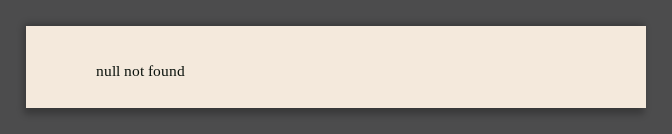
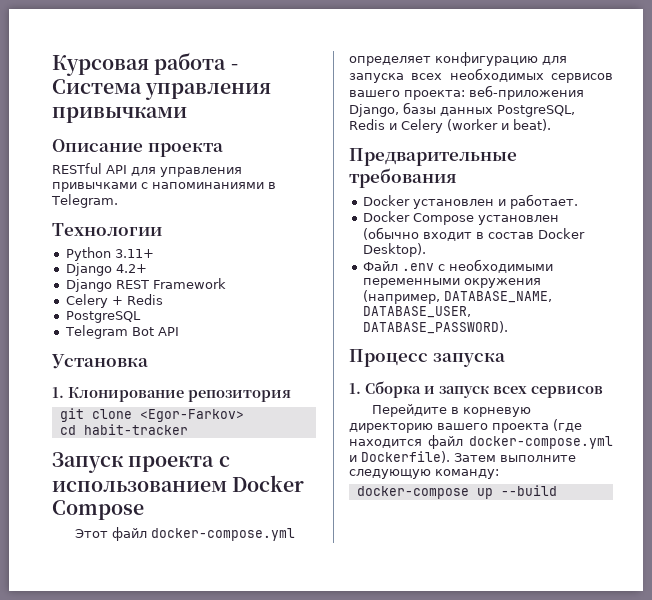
[96,65,186,76] null not found -> [52,52,238,76] [52,79,272,100] [52,107,187,123] [52,139,223,157] [52,163,242,177] [52,182,276,192] [51,194,118,208] [52,223,162,236] [65,247,154,261] [65,263,147,276] [65,278,226,292] [65,294,163,308] [65,311,141,323] [64,325,179,339] [52,354,148,369] [52,387,291,402] [59,408,244,422] [59,424,188,435] [52,452,230,473] [52,475,305,492] [52,500,144,520] [74,527,295,541] [349,52,567,66] [349,68,613,83] [349,85,584,100] [349,102,575,117] [349,119,551,133] [349,148,517,166] [349,168,457,188] [362,194,578,209] [362,211,559,225] [362,227,585,241] [362,243,426,257] [362,259,553,273] [362,278,541,288] [362,290,552,304] [362,306,471,318] [362,321,508,334] [349,349,505,367] [349,381,603,398] [371,404,531,417] [349,419,582,433] [349,435,613,449] [349,451,576,463] [349,469,499,479] [356,485,557,499] Курсовая работа - Система управления привычками // Описание проекта // RESTful API для управления привычками с напоминаниями в Telegram. // Технологии // Python 3.11+ // Django 4.2+ // Django REST Framework // Celery + Redis // PostgreSQL // Telegram Bot API // Установка // 1. Клонирование репозитория // git clone <Egor-Farkov> // cd habit-tracker // Запуск проекта с использованием Docker Compose // Этот файл docker-compose.yml определяет конфигурацию для запуска всех необходимых сервисов вашего проекта: веб-приложения Django, базы данных PostgreSQL, Redis и Celery (worker и beat). // Предварительные требования // Docker установлен и работает. // Docker Compose установлен (обычно входит в состав Docker Desktop). // Файл .env с необходимыми переменными окружения (например, DATABASE_NAME, DATABASE_USER, DATABASE_PASSWORD). // Процесс запуска // 1. Сборка и запуск всех сервисов // Перейдите в корневую директорию вашего проекта (где находится файл docker-compose.yml и Dockerfile). Затем выполните следующую команду: // docker-compose up --build

